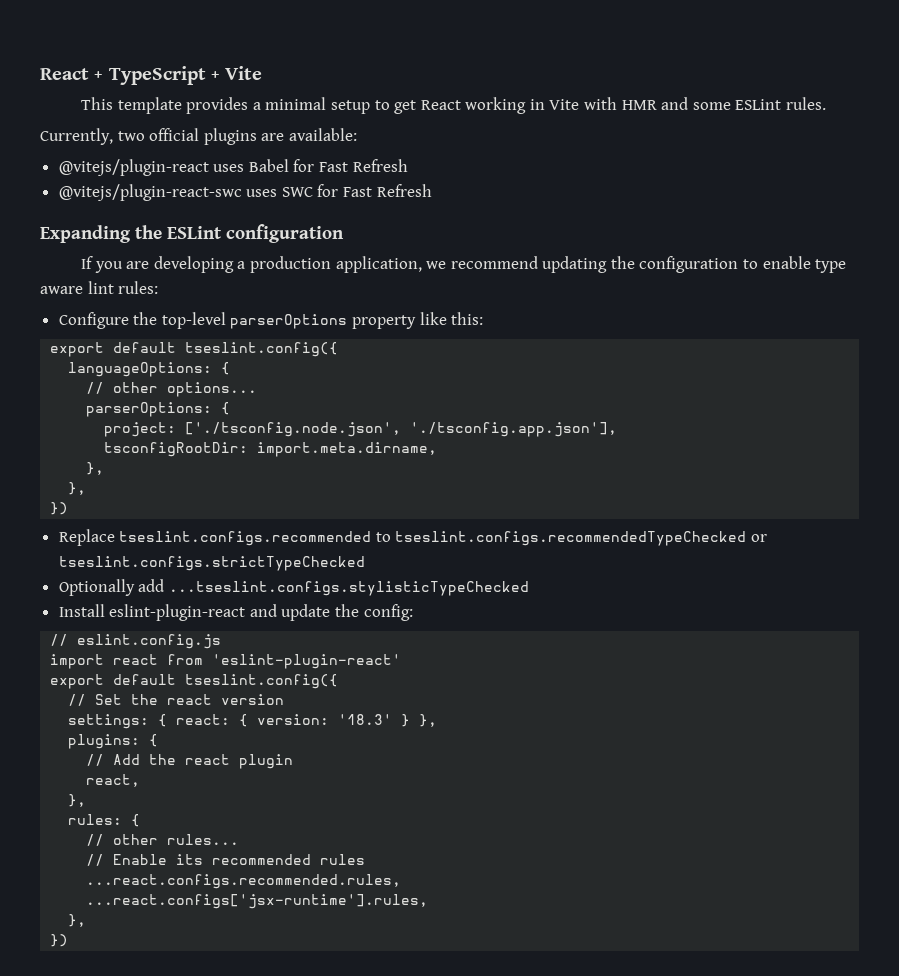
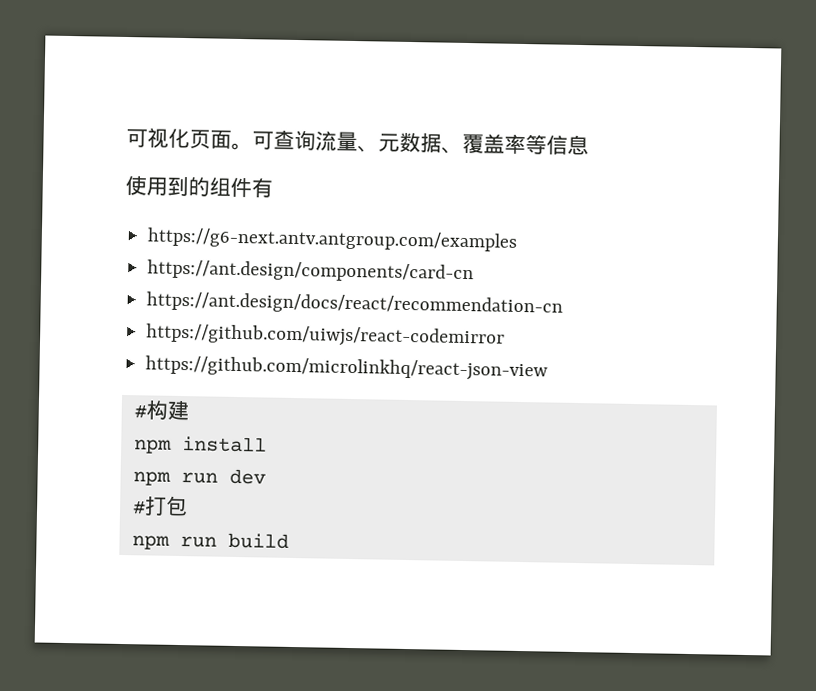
[40,66,263,85] [80,97,827,114] [40,128,357,145] [58,159,408,176] [58,184,432,201] [40,224,344,243] [80,256,847,273] [40,281,159,294] [58,312,484,329] [50,342,339,357] [68,362,231,377] [86,382,258,397] [86,402,231,417] [104,422,618,437] [104,442,438,457] [86,462,105,475] [68,482,87,495] [50,502,69,515] [58,529,768,546] [58,556,365,571] [58,579,529,596] [58,604,413,621] [50,634,222,649] [50,654,402,669] [50,674,339,689] [68,694,285,706] [68,714,438,729] [68,734,159,749] [86,754,294,769] [86,774,141,787] [68,794,87,807] [68,814,141,827] [86,834,240,846] [86,854,366,866] [86,874,402,889] [86,894,429,909] [68,914,87,927] [50,934,69,947] React + TypeScript + Vite // This template provides a minimal setup to get React working in Vite with HMR and some ESLint rules. // Currently, two official plugins are available: // @vitejs/plugin-react uses Babel for Fast Refresh // @vitejs/plugin-react-swc uses SWC for Fast Refresh // Expanding the ESLint configuration // If you are developing a production application, we recommend updating the configuration to enable type aware lint rules: // Configure the top-level parserOptions property like this: // export default tseslint.config({ // languageOptions: { // // other options... // parserOptions: { // project: ['./tsconfig.node.json', './tsconfig.app.json'], // tsconfigRootDir: import.meta.dirname, // }, // }, // }) // Replace tseslint.configs.recommended to tseslint.configs.recommendedTypeChecked or tseslint.configs.strictTypeChecked // Optionally add ...tseslint.configs.stylisticTypeChecked // Install eslint-plugin-react and update the config: // // eslint.config.js // import react from 'eslint-plugin-react' // export default tseslint.config({ // // Set the react version // settings: { react: { version: '18.3' } }, // plugins: { // // Add the react plugin // react, // }, // rules: { // // other rules... // // Enable its recommended rules // ...react.configs.recommended.rules, // ...react.configs['jsx-runtime'].rules, // }, // }) -> [126,127,589,156] [125,175,273,198] [147,227,518,252] [147,259,475,284] [146,291,564,317] [146,323,506,349] [145,355,549,382] [133,400,189,421] [133,436,267,454] [132,468,266,486] [131,495,188,517] [131,532,289,550] 可视化页面。可查询流量、元数据、覆盖率等信息 // 使用到的组件有 // https://g6-next.antv.antgroup.com/examples // https://ant.design/components/card-cn // https://ant.design/docs/react/recommendation-cn // https://github.com/uiwjs/react-codemirror // https://github.com/microlinkhq/react-json-view // #构建 // npm install // npm run dev // #打包 // npm run build

